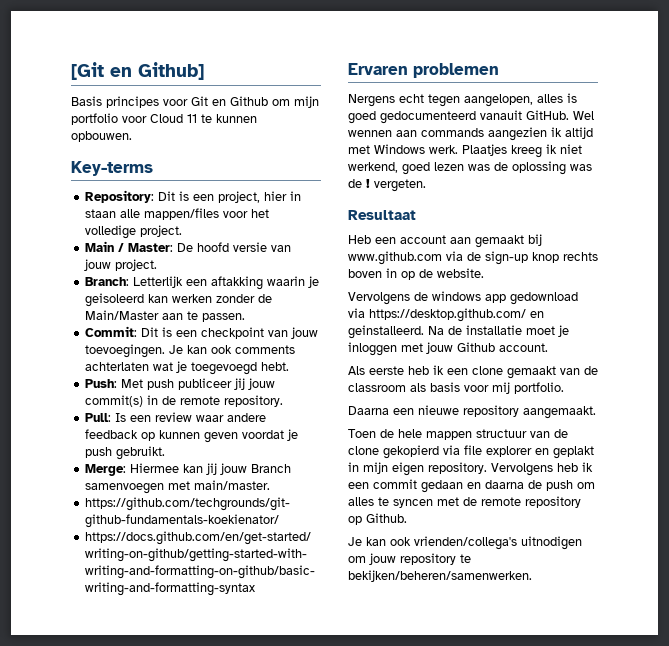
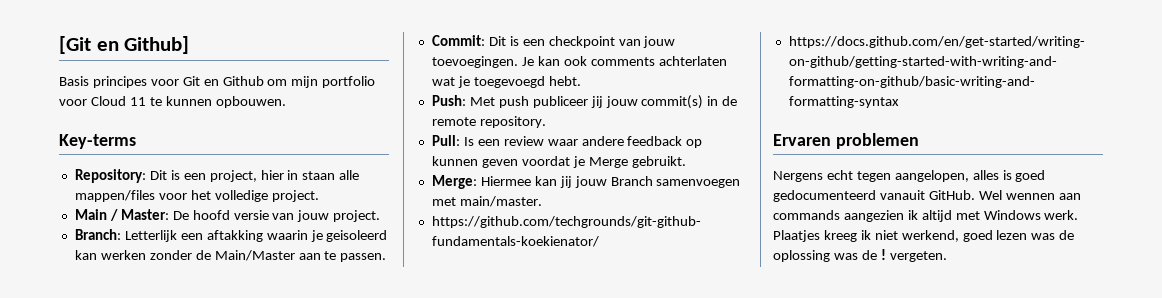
[85,447,113,458] push -> [588,157,628,168] Merge
[348,210,416,220] [348,234,542,248] [348,251,598,265] [348,268,484,280] [348,291,578,305] [348,308,544,322] [348,325,569,339] [348,342,548,356] [348,365,598,379] [348,382,564,394] [348,405,596,419] [348,429,568,440] [348,445,594,459] [348,462,593,476] [348,479,595,493] [348,496,581,508] [348,513,407,525] [348,536,582,550] [348,553,471,565] [348,570,532,582] // Resultaat // Heb een account aan gemaakt bij www.github.com via de sign-up knop rechts boven in op de website. // Vervolgens de windows app gedownload via https://desktop.github.com/ en geinstalleerd. Na de installatie moet je inloggen met jouw Github account. // Als eerste heb ik een clone gemaakt van de classroom als basis voor mij portfolio. // Daarna een nieuwe repository aangemaakt. // Toen de hele mappen structuur van de clone gekopierd via file explorer en geplakt in mijn eigen repository. Vervolgens heb ik een commit gedaan en daarna de push om alles te syncen met de remote repository op Github. // Je kan ook vrienden/collega's uitnodigen om jouw repository te bekijken/beheren/samenwerken. -> (947, 256) none

